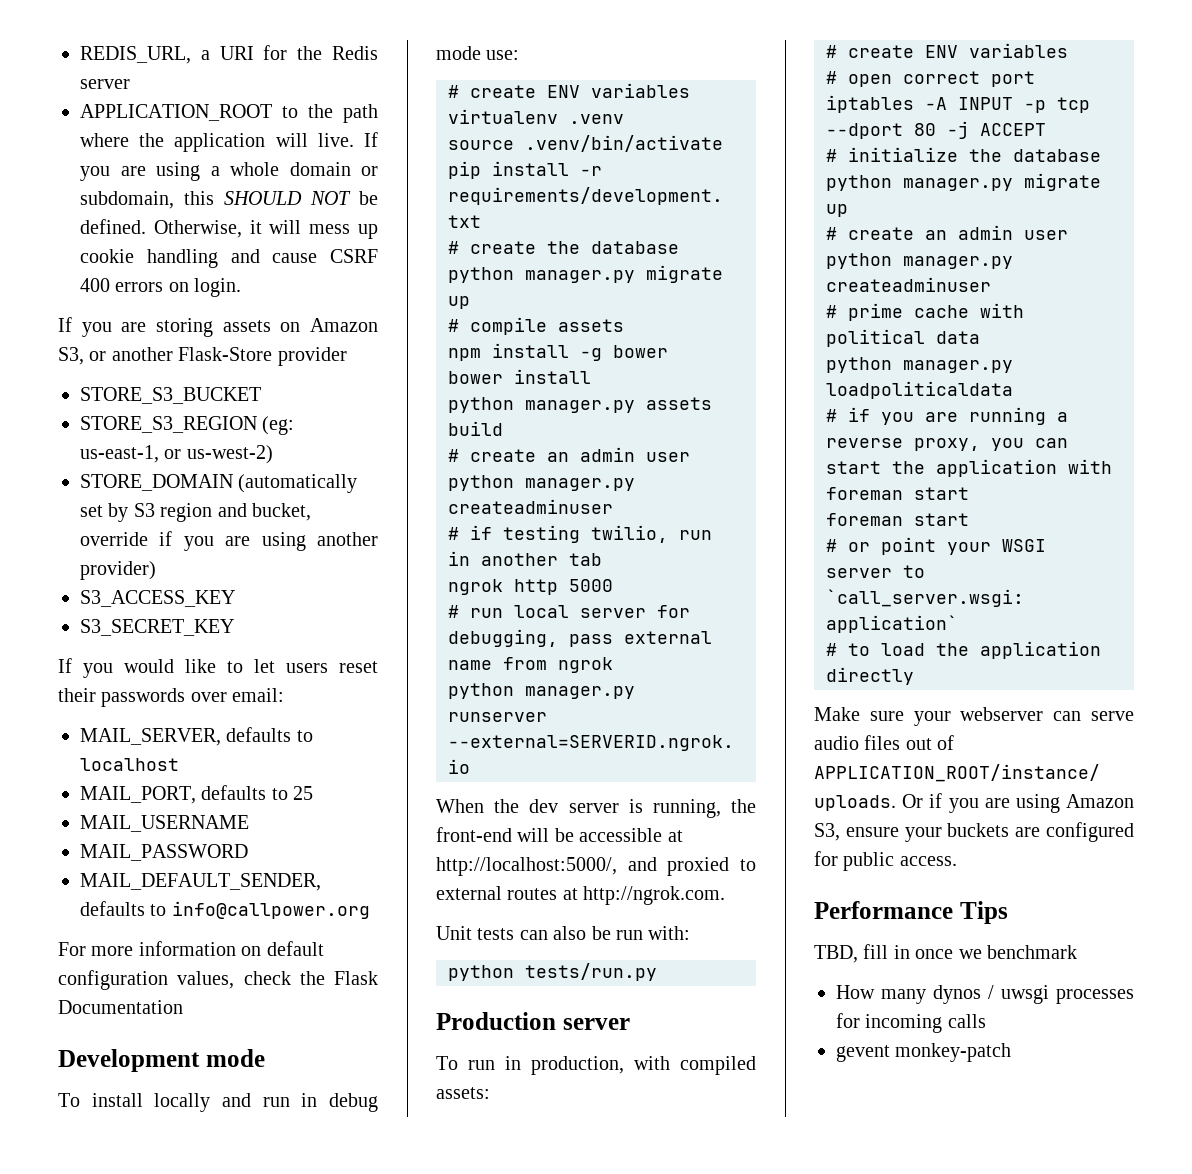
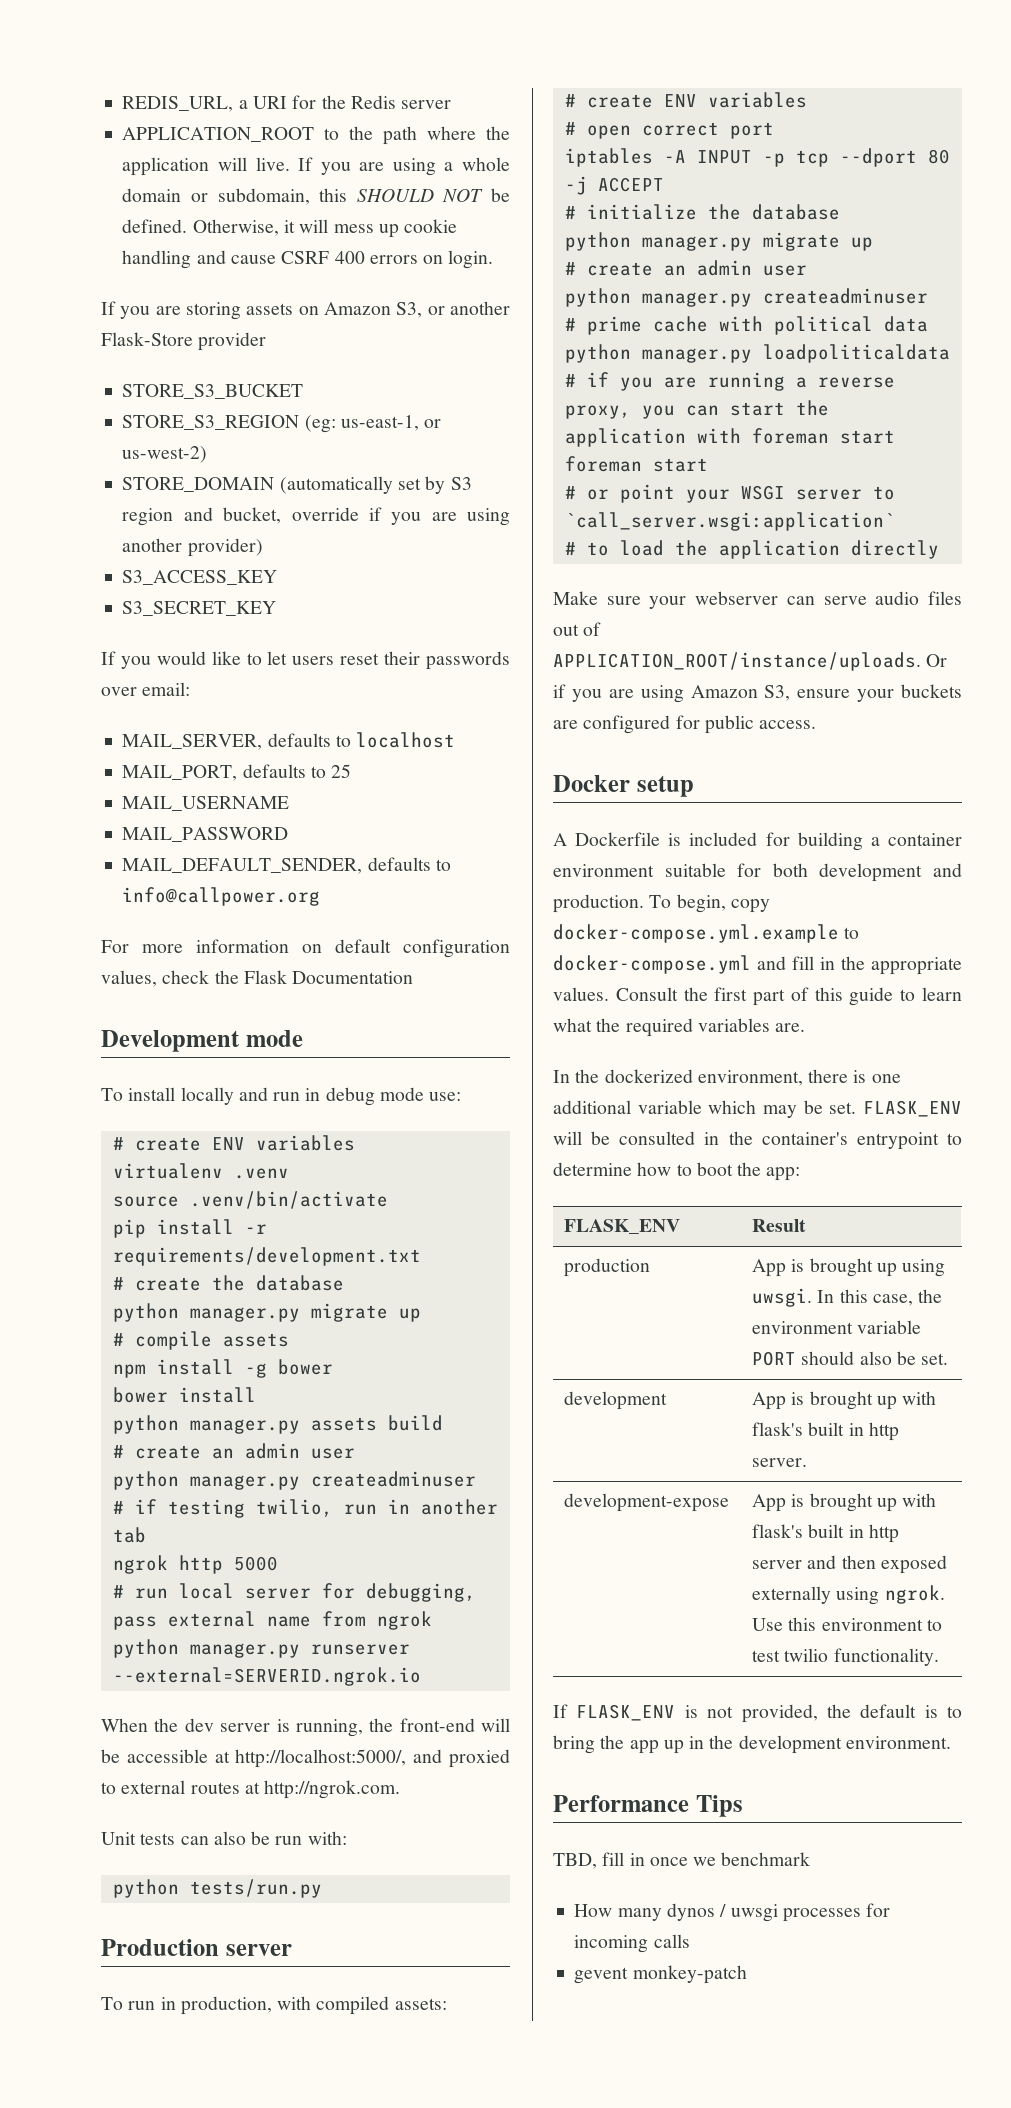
(957, 861) none -> [553,775,694,797] [553,832,962,851] [553,863,962,882] [553,894,770,913] [553,924,860,943] [553,955,962,975] [553,987,962,1006] [553,1018,806,1037] [553,1069,901,1086] [553,1100,962,1118] [553,1131,962,1150] [553,1162,801,1181] [564,1219,681,1234] [752,1219,807,1232] [564,1258,651,1277] [752,1258,946,1277] [752,1288,943,1307] [752,1320,922,1334] [752,1351,949,1366] [564,1391,668,1410] [752,1391,937,1410] [752,1422,899,1441] [752,1458,808,1467] [564,1493,730,1512] [752,1493,937,1512] [752,1524,899,1543] [752,1555,947,1574] [752,1585,945,1605] [752,1617,942,1631] [752,1648,939,1666] [553,1704,962,1723] [553,1735,951,1754] // Docker setup // A Dockerfile is included for building a container environment suitable for both development and production. To begin, copy docker-compose.yml.example to docker-compose.yml and fill in the appropriate values. Consult the first part of this guide to learn what the required variables are. // In the dockerized environment, there is one additional variable which may be set. FLASK_ENV will be consulted in the container's entrypoint to determine how to boot the app: // FLASK_ENV | Result // production | App is brought up using uwsgi. In this case, the environment variable PORT should also be set. // development | App is brought up with flask's built in http server. // development-expose | App is brought up with flask's built in http server and then exposed externally using ngrok. Use this environment to test twilio functionality. // If FLASK_ENV is not provided, the default is to bring the app up in the development environment.

